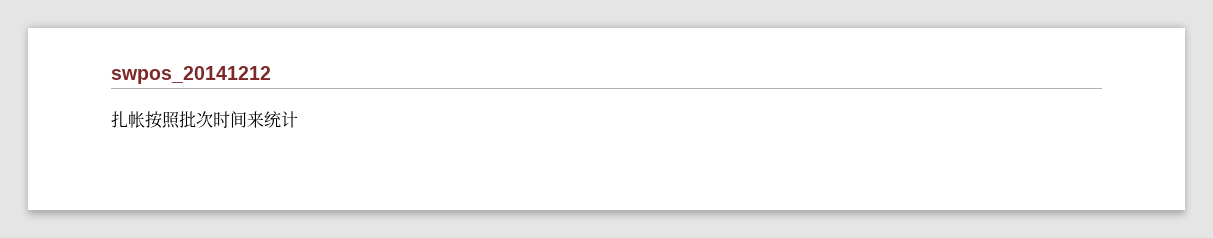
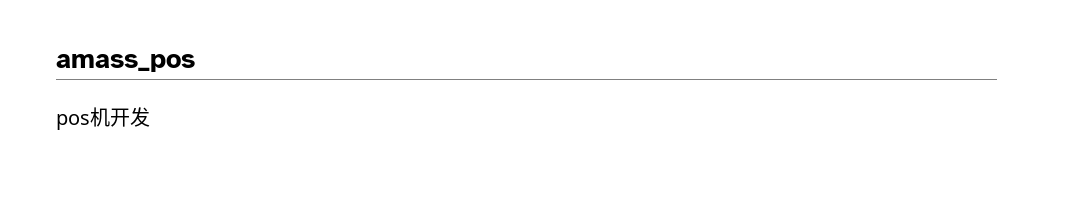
[111,66,271,84] [111,111,298,129] swpos_20141212 // 扎帐按照批次时间来统计 -> [56,54,195,72] [56,107,150,130] amass_pos // pos机开发

